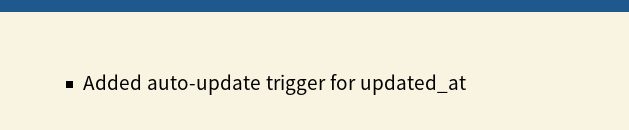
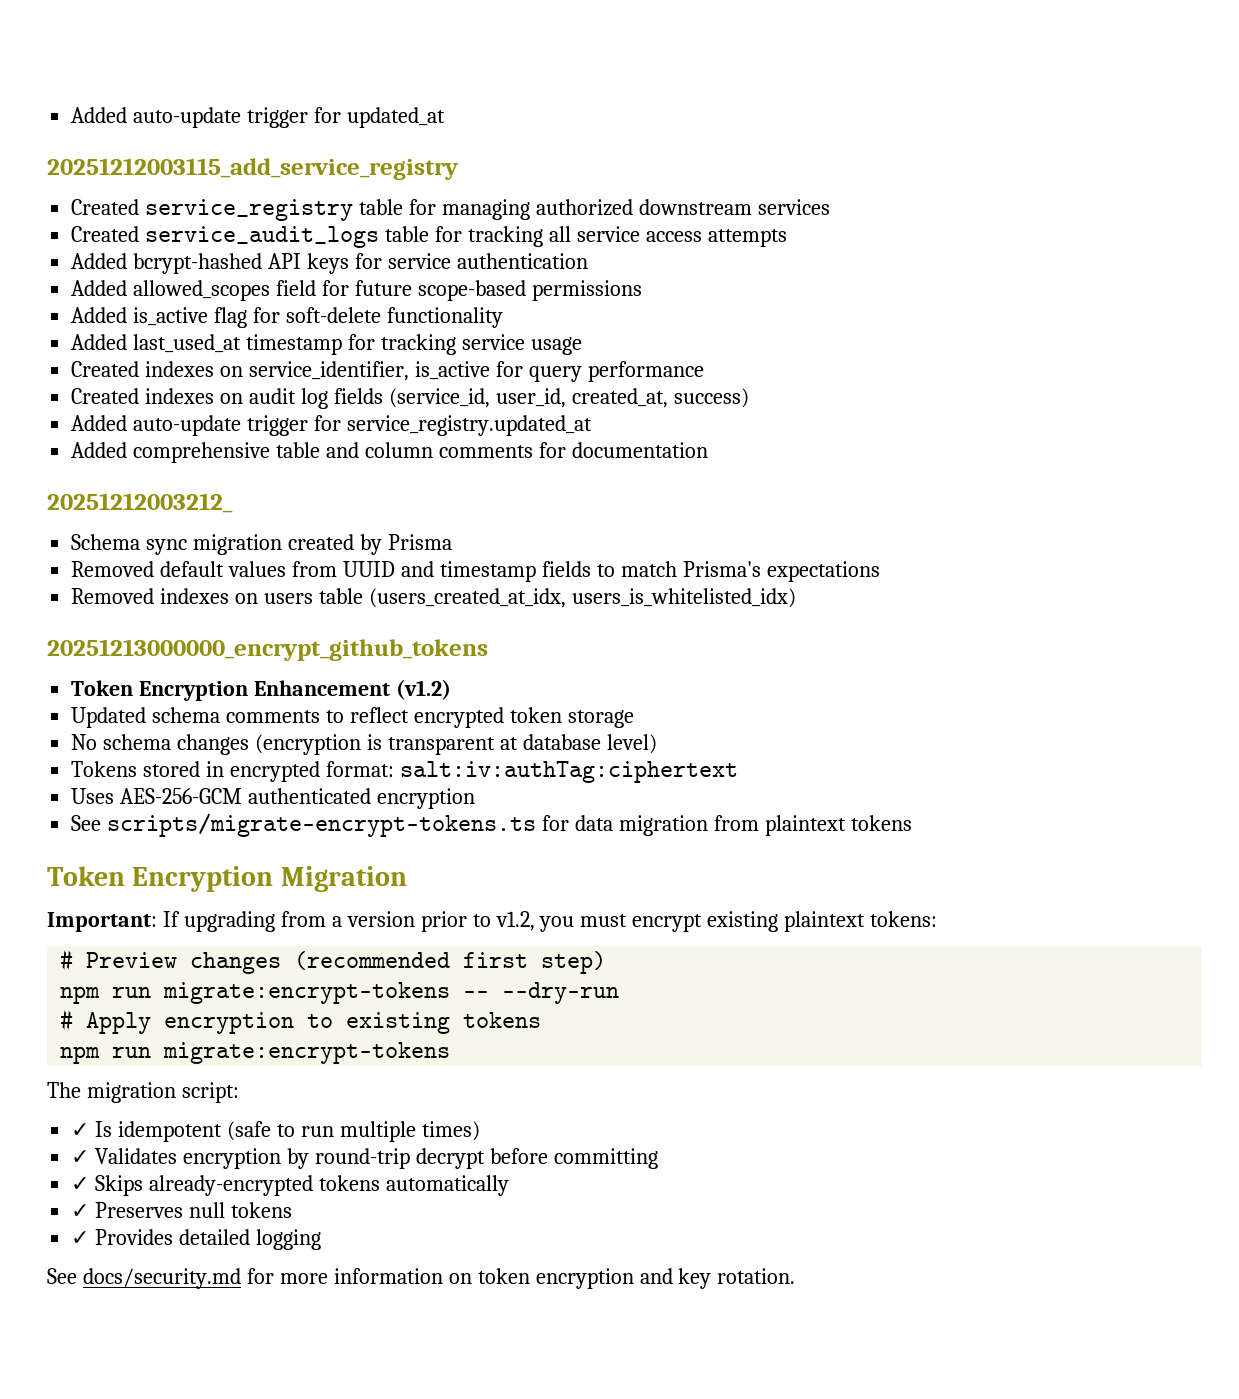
(467, 84) none -> [47,158,459,180] [71,199,830,221] [71,226,787,248] [71,253,588,274] [71,280,642,301] [71,307,503,328] [71,334,582,355] [71,361,704,382] [71,388,749,409] [71,415,592,436] [71,442,708,463] [47,493,233,513] [71,534,452,555] [71,561,880,582] [71,588,796,608] [47,639,488,661] [71,679,452,701] [71,707,634,728] [71,734,657,755] [71,761,738,783] [71,788,476,809] [71,813,912,837] [47,866,407,892] [47,911,938,932] [60,949,607,974] [60,982,620,1004] [60,1009,542,1034] [60,1042,451,1064] [47,1082,239,1103] [71,1121,480,1142] [71,1148,658,1169] [71,1175,509,1196] [71,1202,293,1218] [71,1229,322,1250] [47,1268,796,1289] // 20251212003115_add_service_registry // Created service_registry table for managing authorized downstream services // Created service_audit_logs table for tracking all service access attempts // Added bcrypt-hashed API keys for service authentication // Added allowed_scopes field for future scope-based permissions // Added is_active flag for soft-delete functionality // Added last_used_at timestamp for tracking service usage // Created indexes on service_identifier, is_active for query performance // Created indexes on audit log fields (service_id, user_id, created_at, success) // Added auto-update trigger for service_registry.updated_at // Added comprehensive table and column comments for documentation // 20251212003212_ // Schema sync migration created by Prisma // Removed default values from UUID and timestamp fields to match Prisma's expectations // Removed indexes on users table (users_created_at_idx, users_is_whitelisted_idx) // 20251213000000_encrypt_github_tokens // Token Encryption Enhancement (v1.2) // Updated schema comments to reflect encrypted token storage // No schema changes (encryption is transparent at database level) // Tokens stored in encrypted format: salt:iv:authTag:ciphertext // Uses AES-256-GCM authenticated encryption // See scripts/migrate-encrypt-tokens.ts for data migration from plaintext tokens // Token Encryption Migration // Important: If upgrading from a version prior to v1.2, you must encrypt existing plaintext tokens: // # Preview changes (recommended first step) // npm run migrate:encrypt-tokens -- --dry-run // # Apply encryption to existing tokens // npm run migrate:encrypt-tokens // The migration script: // ✓ Is idempotent (safe to run multiple times) // ✓ Validates encryption by round-trip decrypt before committing // ✓ Skips already-encrypted tokens automatically // ✓ Preserves null tokens // ✓ Provides detailed logging // See docs/security.md for more information on token encryption and key rotation.

